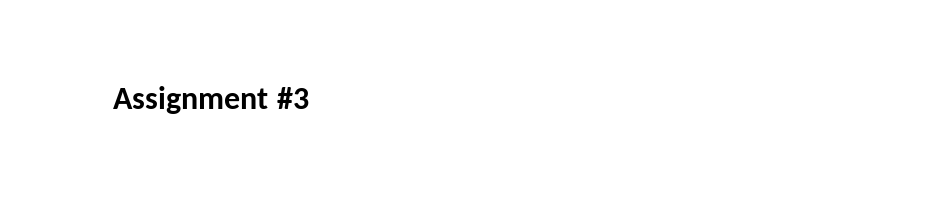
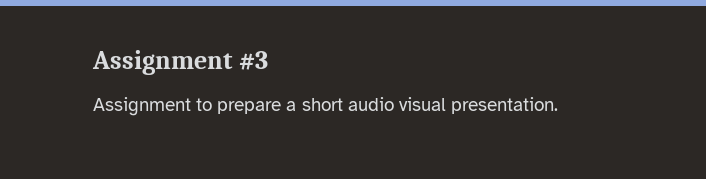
(309, 98) none -> [93,97,558,116] // Assignment to prepare a short audio visual presentation.

